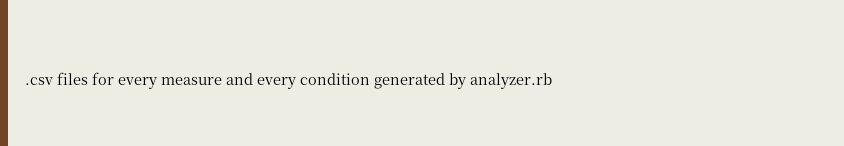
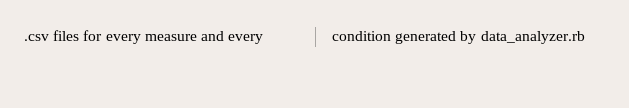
[470,73,552,89] analyzer.rb -> [480,31,585,44] data_analyzer.rb

